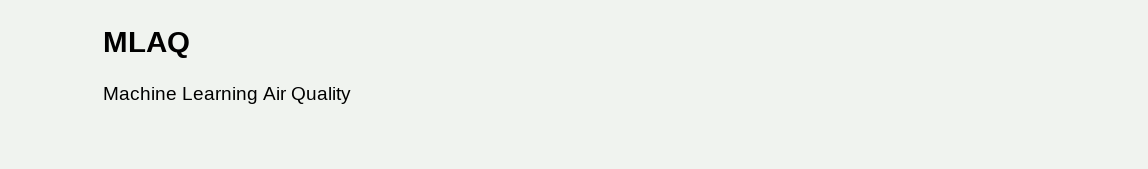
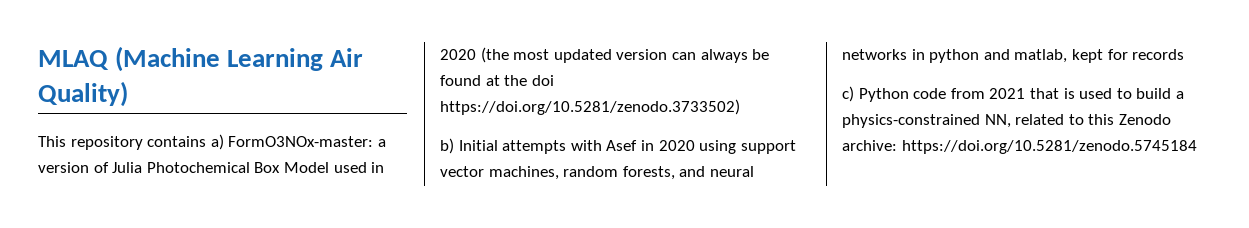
[103,87,177,100] // Machine -> [115,46,221,72] (Machine
[291,87,352,104] Quality -> [38,81,128,107] [38,134,386,150] [38,162,385,173] [440,47,770,63] [440,75,554,86] [440,99,740,115] [440,138,796,154] [440,166,754,180] [842,49,1185,63] [842,86,1184,102] [842,114,1171,128] [842,140,1197,154] Quality) // This repository contains a) FormO3NOx-master: a version of Julia Photochemical Box Model used in 2020 (the most updated version can always be found at the doi https://doi.org/10.5281/zenodo.3733502) // b) Initial attempts with Asef in 2020 using support vector machines, random forests, and neural networks in python and matlab, kept for records // c) Python code from 2021 that is used to build a physics-constrained NN, related to this Zenodo archive: https://doi.org/10.5281/zenodo.5745184

